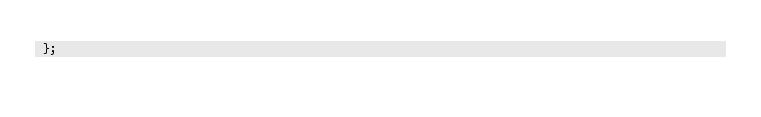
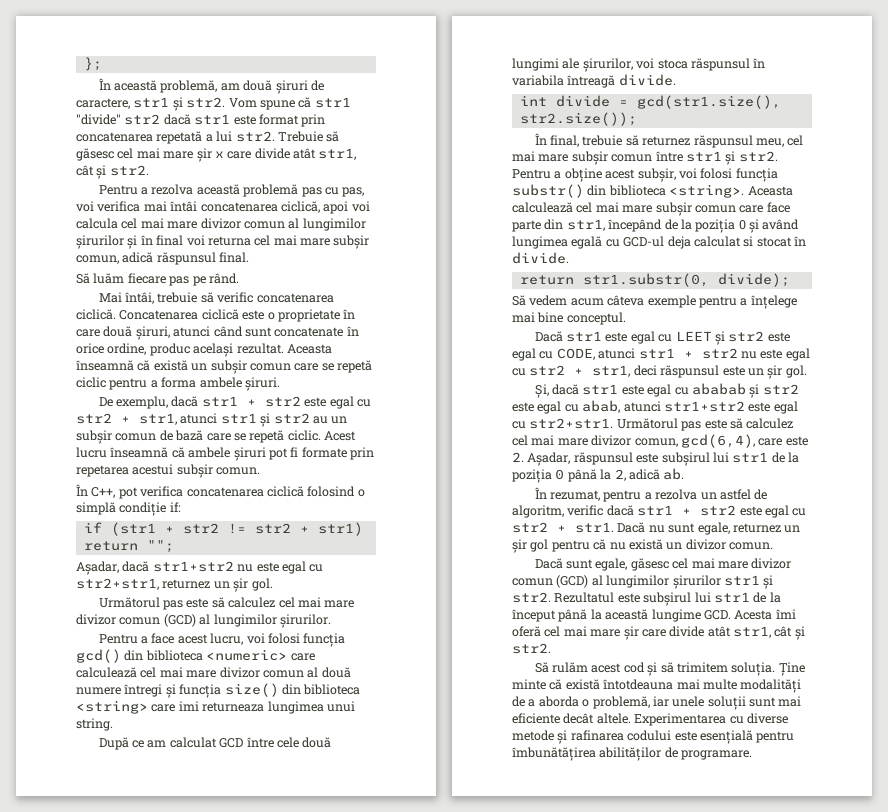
(56, 49) none -> [98,78,324,94] [76,97,351,111] [76,114,326,127] [76,131,340,144] [76,148,357,162] [76,165,149,179] [98,184,365,197] [76,201,370,214] [76,218,366,231] [76,235,370,249] [76,252,250,265] [76,273,239,286] [98,292,334,304] [76,309,356,322] [76,326,359,340] [76,343,332,357] [76,360,372,374] [76,377,280,391] [98,396,371,409] [76,413,348,427] [76,430,356,444] [76,447,374,461] [76,464,261,478] [76,484,365,499] [76,502,181,516] [83,522,363,536] [83,540,174,553] [76,561,324,575] [76,578,273,592] [98,597,355,610] [76,614,331,628] [98,633,346,647] [76,649,315,663] [76,667,351,678] [76,683,361,698] [76,700,355,714] [76,718,113,731] [98,737,332,750] [512,58,766,72] [512,74,676,88] [519,95,781,109] [519,112,637,126] [534,133,804,148] [512,151,778,165] [512,168,778,182] [512,184,793,198] [512,202,790,216] [512,219,800,233] [512,236,806,249] [512,252,569,264] [519,273,790,287] [512,295,797,309] [512,312,626,325] [534,331,790,345] [512,348,810,361] [512,365,807,379] [534,383,799,398] [512,400,798,414] [512,418,794,431] [512,434,808,448] [512,452,799,466] [512,468,685,483] [534,487,768,502] [512,505,807,518] [512,522,801,535] [512,539,773,553] [534,558,792,571] [512,575,774,589] [512,592,781,606] [512,609,796,622] [512,626,805,640] [512,643,551,654] [534,662,805,676] [512,679,802,693] [512,696,802,710] [512,713,788,726] [512,730,795,744] [512,747,753,761] // În această problemă, am două șiruri de caractere, str1 și str2. Vom spune că str1 "divide" str2 dacă str1 este format prin concatenarea repetată a lui str2. Trebuie să găsesc cel mai mare șir x care divide atât str1, cât și str2. // Pentru a rezolva această problemă pas cu pas, voi verifica mai întâi concatenarea ciclică, apoi voi calcula cel mai mare divizor comun al lungimilor șirurilor și în final voi returna cel mai mare subșir comun, adică răspunsul final. // Să luăm fiecare pas pe rând. // Mai întâi, trebuie să verific concatenarea ciclică. Concatenarea ciclică este o proprietate în care două șiruri, atunci când sunt concatenate în orice ordine, produc același rezultat. Aceasta înseamnă că există un subșir comun care se repetă ciclic pentru a forma ambele șiruri. // De exemplu, dacă str1 + str2 este egal cu str2 + str1, atunci str1 și str2 au un subșir comun de bază care se repetă ciclic. Acest lucru înseamnă că ambele șiruri pot fi formate prin repetarea acestui subșir comun. // În C++, pot verifica concatenarea ciclică folosind o simplă condiție if: // if (str1 + str2 != str2 + str1) return ""; // Așadar, dacă str1+str2 nu este egal cu str2+str1, returnez un șir gol. // Următorul pas este să calculez cel mai mare divizor comun (GCD) al lungimilor șirurilor. // Pentru a face acest lucru, voi folosi funcția gcd() din biblioteca <numeric> care calculează cel mai mare divizor comun al două numere întregi și funcția size() din biblioteca <string> care imi returneaza lungimea unui string. // După ce am calculat GCD între cele două lungimi ale șirurilor, voi stoca răspunsul în variabila întreagă divide. // int divide = gcd(str1.size(), str2.size()); // În final, trebuie să returnez răspunsul meu, cel mai mare subșir comun între str1 și str2. Pentru a obține acest subșir, voi folosi funcția substr() din biblioteca <string>. Aceasta calculează cel mai mare subșir comun care face parte din str1, începând de la poziția 0 și având lungimea egală cu GCD-ul deja calculat si stocat în divide. // return str1.substr(0, divide); // Să vedem acum câteva exemple pentru a înțelege mai bine conceptul. // Dacă str1 este egal cu LEET și str2 este egal cu CODE, atunci str1 + str2 nu este egal cu str2 + str1, deci răspunsul este un șir gol. // Și, dacă str1 este egal cu ababab și str2 este egal cu abab, atunci str1+str2 este egal cu str2+str1. Următorul pas este să calculez cel mai mare divizor comun, gcd(6,4), care este 2. Așadar, răspunsul este subșirul lui str1 de la poziția 0 până la 2, adică ab. // În rezumat, pentru a rezolva un astfel de algoritm, verific dacă str1 + str2 este egal cu str2 + str1. Dacă nu sunt egale, returnez un șir gol pentru că nu există un divizor comun. // Dacă sunt egale, găsesc cel mai mare divizor comun (GCD) al lungimilor șirurilor str1 și str2. Rezultatul este subșirul lui str1 de la început până la această lungime GCD. Acesta îmi oferă cel mai mare șir care divide atât str1, cât și str2. // Să rulăm acest cod și să trimitem soluția. Ține minte că există întotdeauna mai multe modalități de a aborda o problemă, iar unele soluții sunt mai eficiente decât altele. Experimentarea cu diverse metode și rafinarea codului este esențială pentru îmbunătățirea abilităților de programare.

